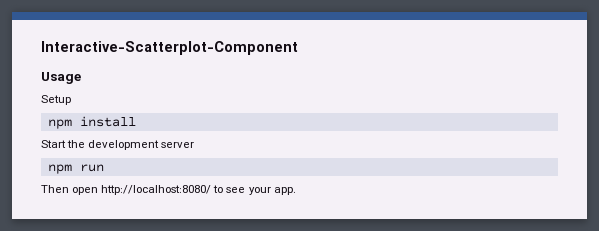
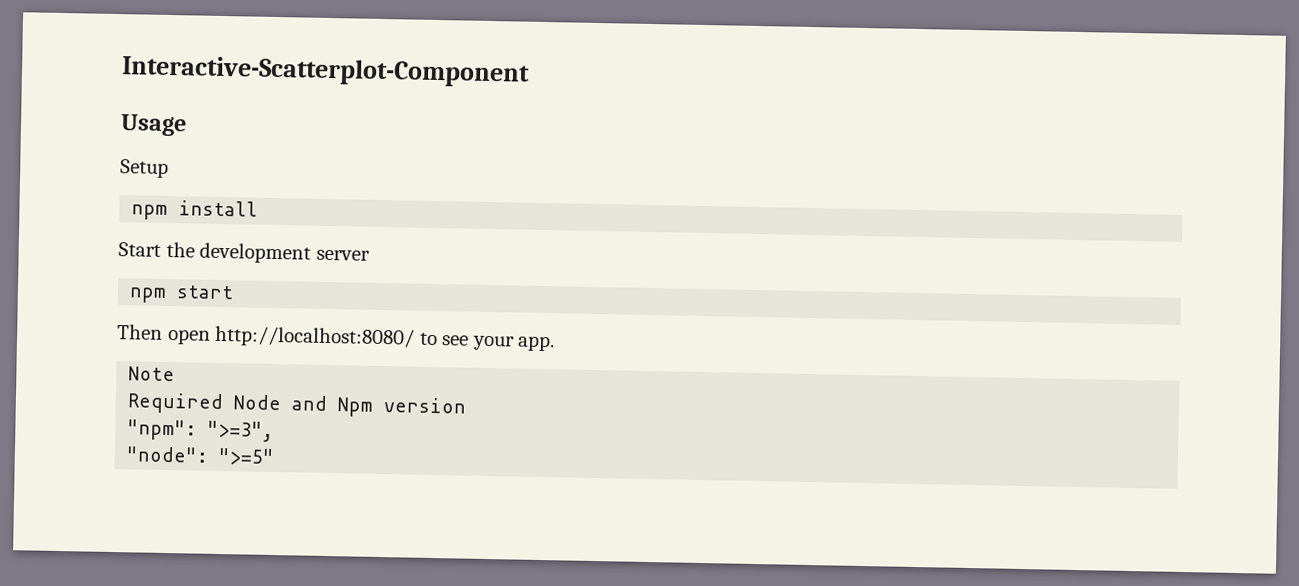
[79,164,104,172] run -> [176,285,235,300] start
(296, 191) none -> [128,366,176,382] [127,392,467,417] [127,419,275,443] [126,446,276,466] // Note // Required Node and Npm version // "npm": ">=3", // "node": ">=5"

